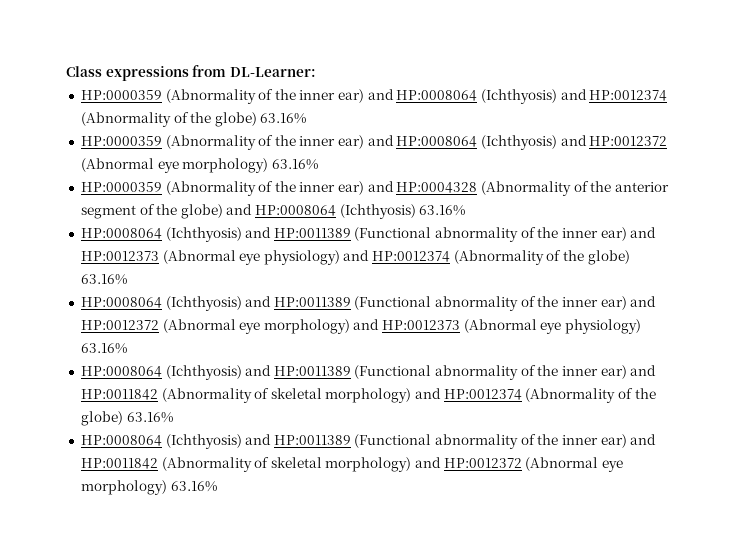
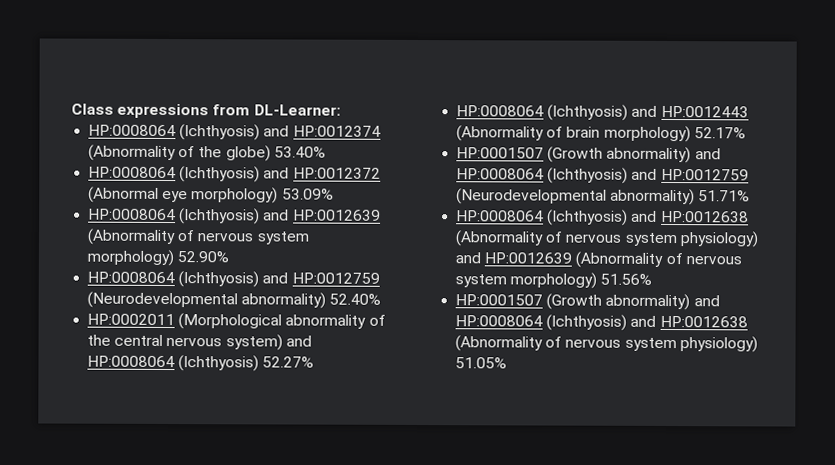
[80,89,394,104] HP:0000359 (Abnormality of the inner ear) and -> (341, 110) none
[260,113,307,124] [80,135,394,150] 63.16% // HP:0000359 (Abnormality of the inner ear) and -> [273,146,326,158] 53.40% //
[271,159,318,170] [80,181,669,196] [80,204,466,219] [80,227,657,242] [80,250,630,265] [80,274,127,285] [80,296,657,311] [80,319,642,334] [80,343,127,354] [80,365,657,380] [80,388,656,403] [80,411,173,426] [80,434,657,449] [80,457,624,472] [80,480,217,495] 63.16% // HP:0000359 (Abnormality of the inner ear) and HP:0004328 (Abnormality of the anterior segment of the globe) and HP:0008064 (Ichthyosis) 63.16% // HP:0008064 (Ichthyosis) and HP:0011389 (Functional abnormality of the inner ear) and HP:0012373 (Abnormal eye physiology) and HP:0012374 (Abnormality of the globe) 63.16% // HP:0008064 (Ichthyosis) and HP:0011389 (Functional abnormality of the inner ear) and HP:0012372 (Abnormal eye morphology) and HP:0012373 (Abnormal eye physiology) 63.16% // HP:0008064 (Ichthyosis) and HP:0011389 (Functional abnormality of the inner ear) and HP:0011842 (Abnormality of skeletal morphology) and HP:0012374 (Abnormality of the globe) 63.16% // HP:0008064 (Ichthyosis) and HP:0011389 (Functional abnormality of the inner ear) and HP:0011842 (Abnormality of skeletal morphology) and HP:0012372 (Abnormal eye morphology) 63.16% -> [281,188,334,200] [88,208,381,225] [87,228,310,246] [87,249,230,267] [87,271,380,288] [87,291,382,309] [87,313,386,330] [87,334,312,351] [87,355,315,372] [456,104,749,121] [456,125,746,143] [456,146,721,164] [456,167,749,184] [456,188,751,206] [456,209,749,226] [455,230,759,248] [455,251,742,268] [455,272,653,289] [455,293,720,311] [455,314,748,331] [455,335,758,353] [455,357,508,369] 53.09% // HP:0008064 (Ichthyosis) and HP:0012639 (Abnormality of nervous system morphology) 52.90% // HP:0008064 (Ichthyosis) and HP:0012759 (Neurodevelopmental abnormality) 52.40% // HP:0002011 (Morphological abnormality of the central nervous system) and HP:0008064 (Ichthyosis) 52.27% // HP:0008064 (Ichthyosis) and HP:0012443 (Abnormality of brain morphology) 52.17% // HP:0001507 (Growth abnormality) and HP:0008064 (Ichthyosis) and HP:0012759 (Neurodevelopmental abnormality) 51.71% // HP:0008064 (Ichthyosis) and HP:0012638 (Abnormality of nervous system physiology) and HP:0012639 (Abnormality of nervous system morphology) 51.56% // HP:0001507 (Growth abnormality) and HP:0008064 (Ichthyosis) and HP:0012638 (Abnormality of nervous system physiology) 51.05%

